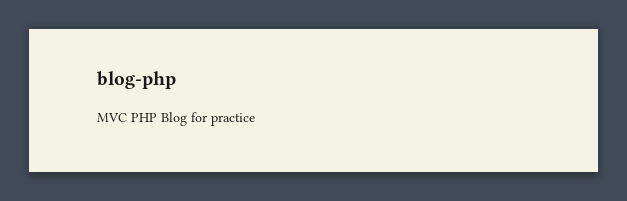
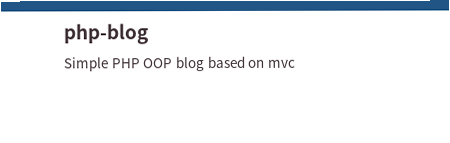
[97,71,176,89] [97,112,255,126] blog-php // MVC PHP Blog for practice -> [63,23,149,45] [63,55,295,72] php-blog // Simple PHP OOP blog based on mvc

